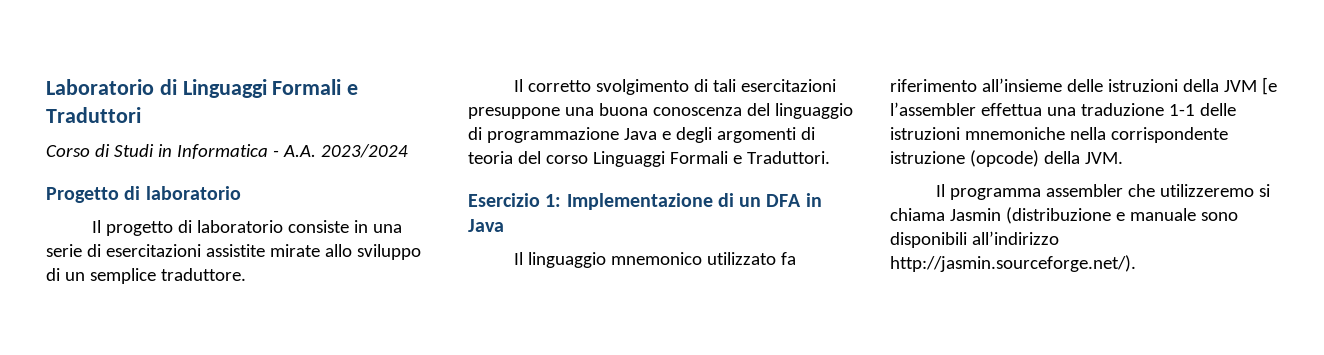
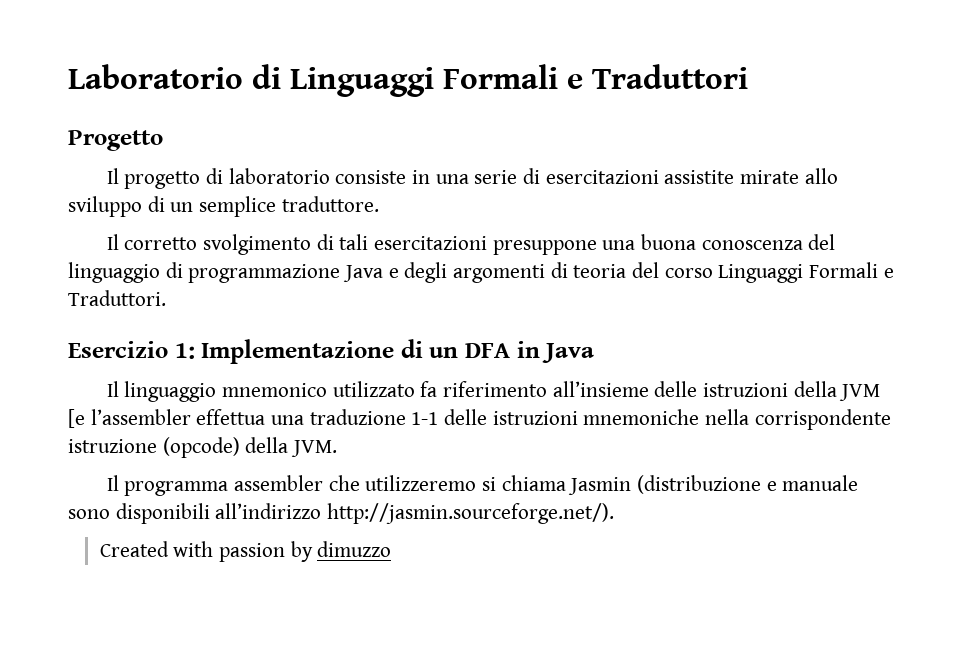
[46,144,408,159] // Corso di Studi in Informatica - A.A. 2023/2024 -> (748, 76) none
[124,186,241,200] di laboratorio -> (163, 140) none
(1136, 263) none -> [99,541,392,562] // Created with passion by dimuzzo

